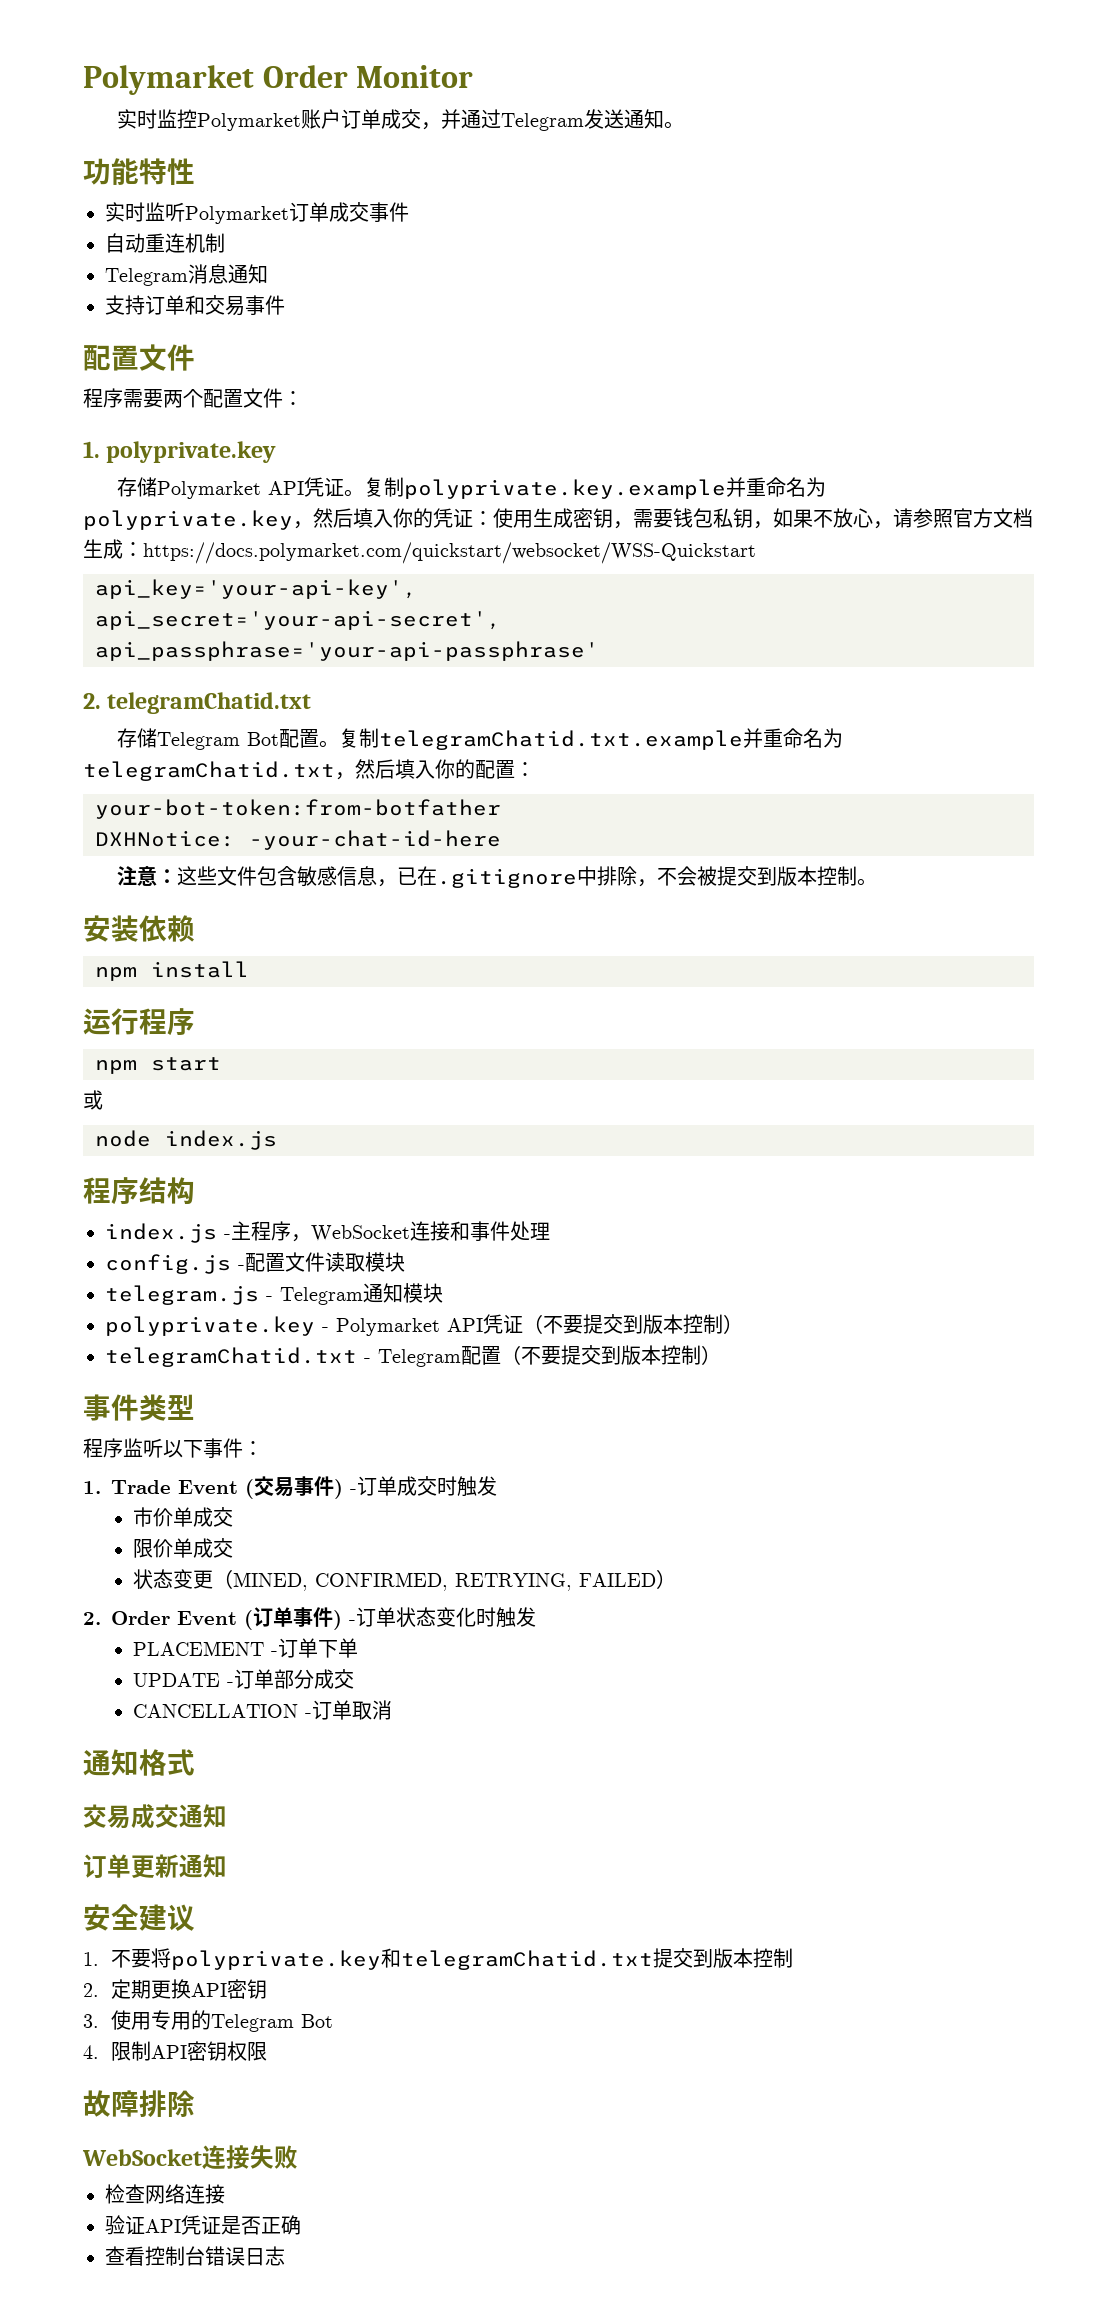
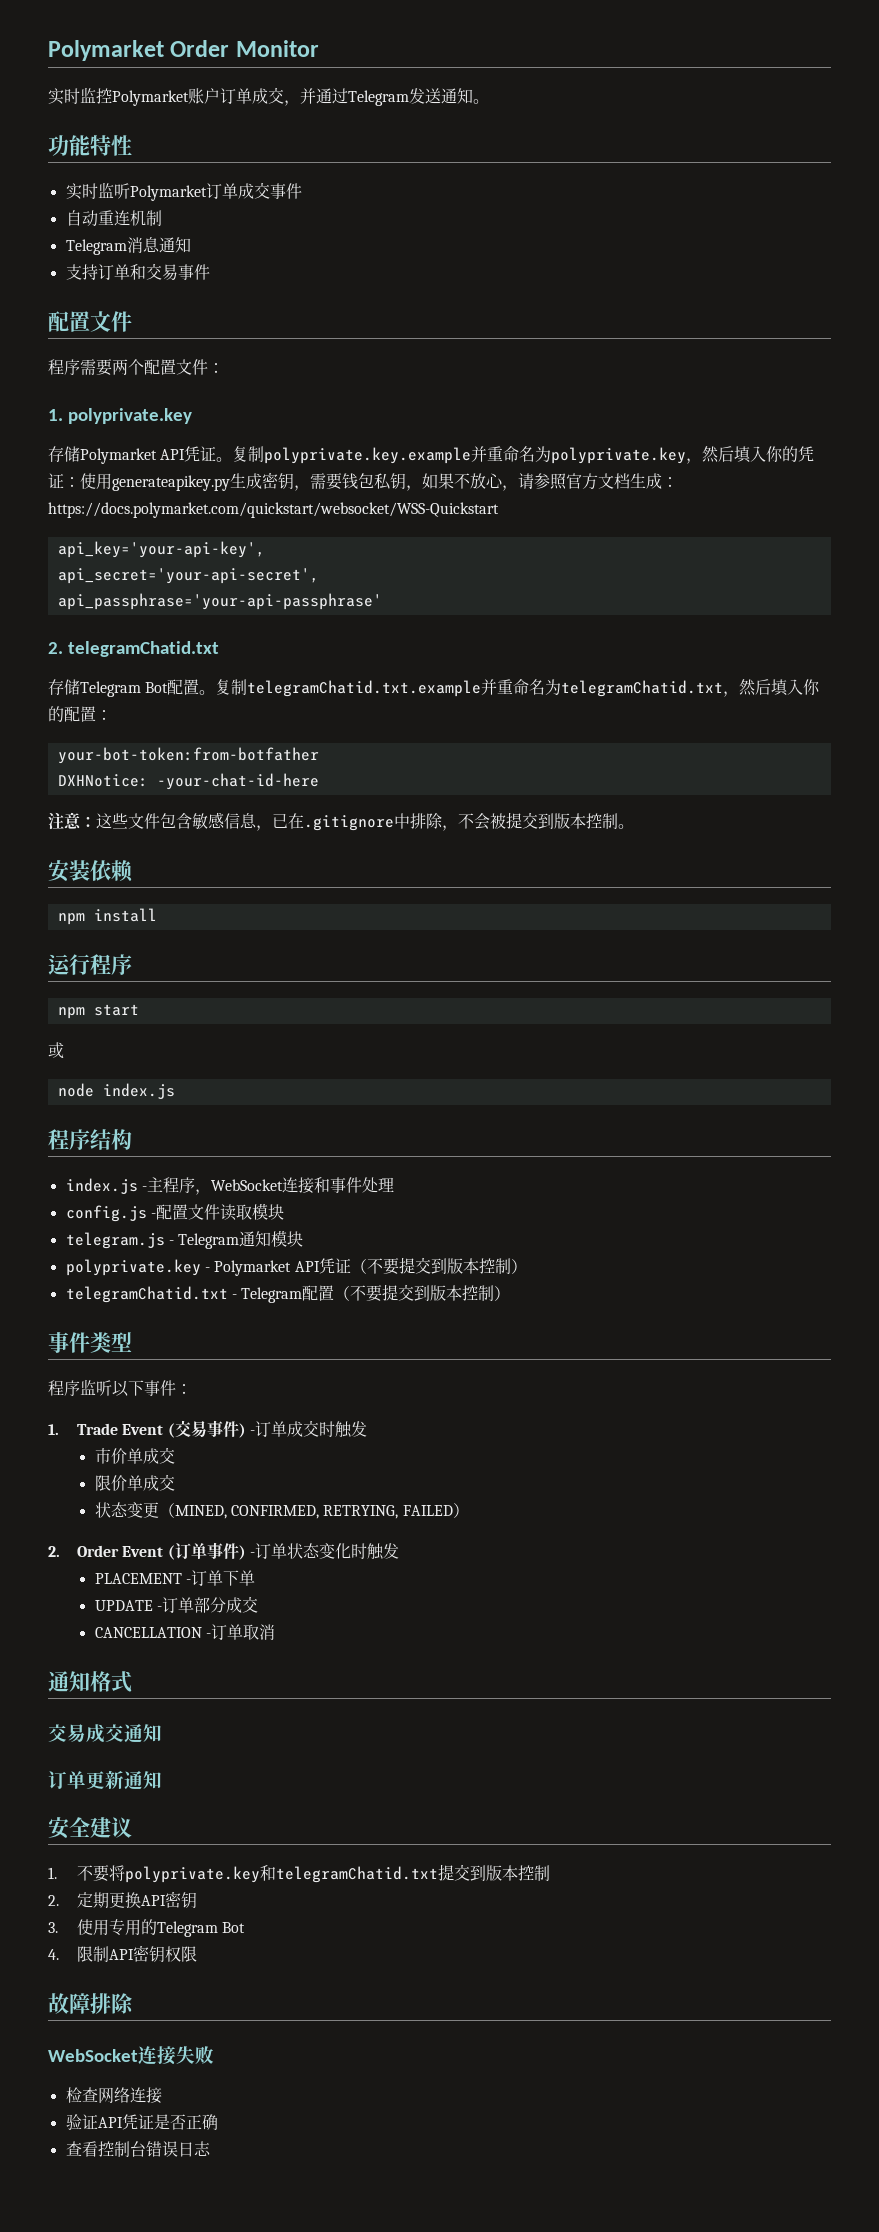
(533, 519) none -> [112,475,230,491] generateapikey.py

